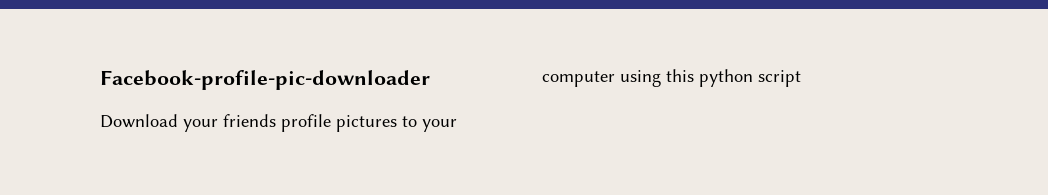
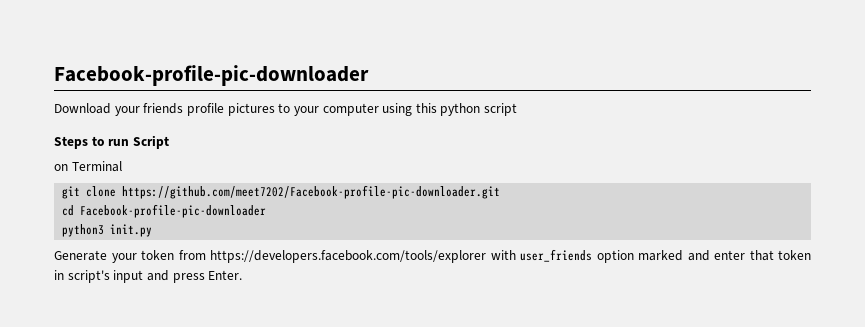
(801, 78) none -> [54,135,169,149] [54,161,122,172] [62,185,501,199] [62,204,267,218] [62,224,153,237] [54,249,811,263] [54,270,243,283] // Steps to run Script // on Terminal // git clone https://github.com/meet7202/Facebook-profile-pic-downloader.git // cd Facebook-profile-pic-downloader // python3 init.py // Generate your token from https://developers.facebook.com/tools/explorer with user_friends option marked and enter that token in script's input and press Enter.

